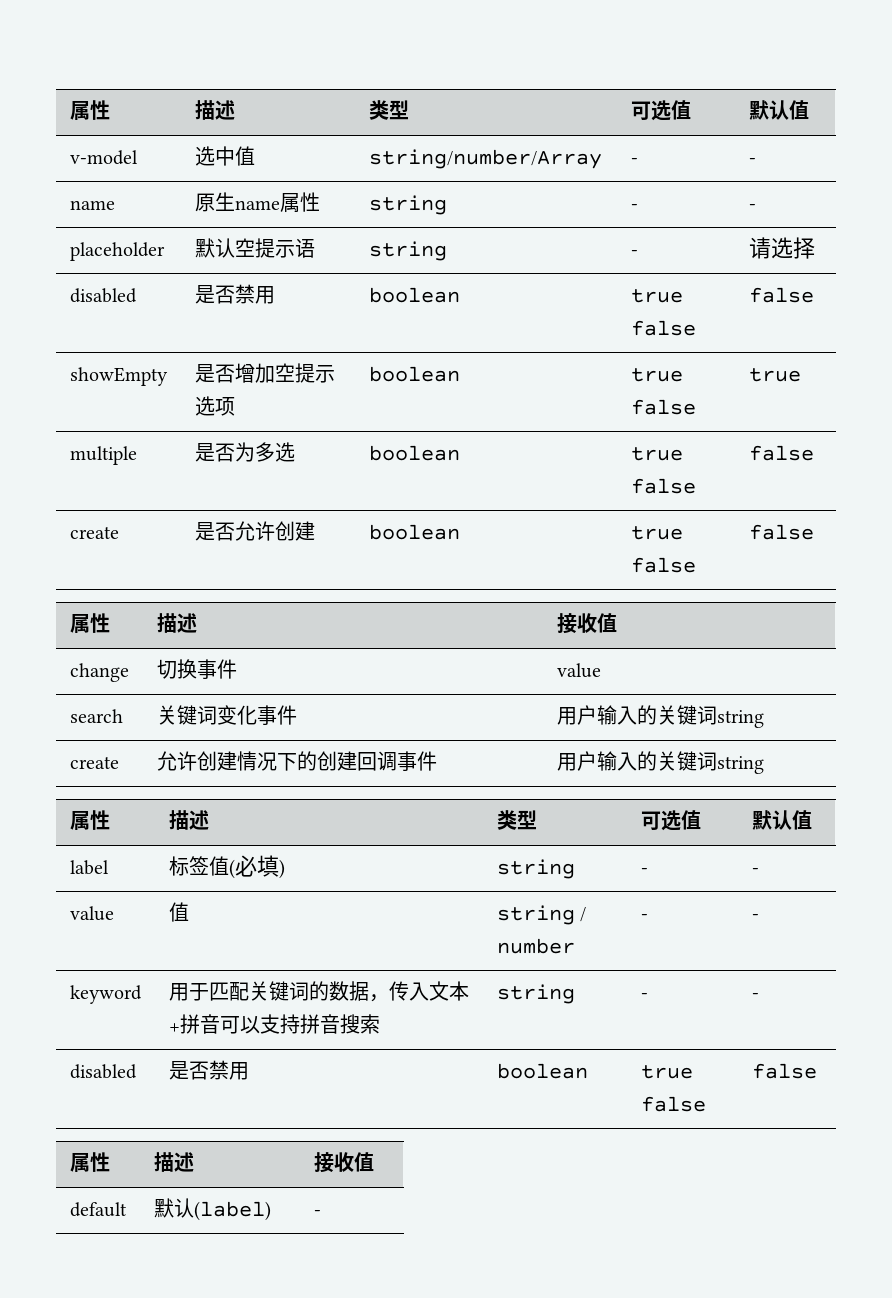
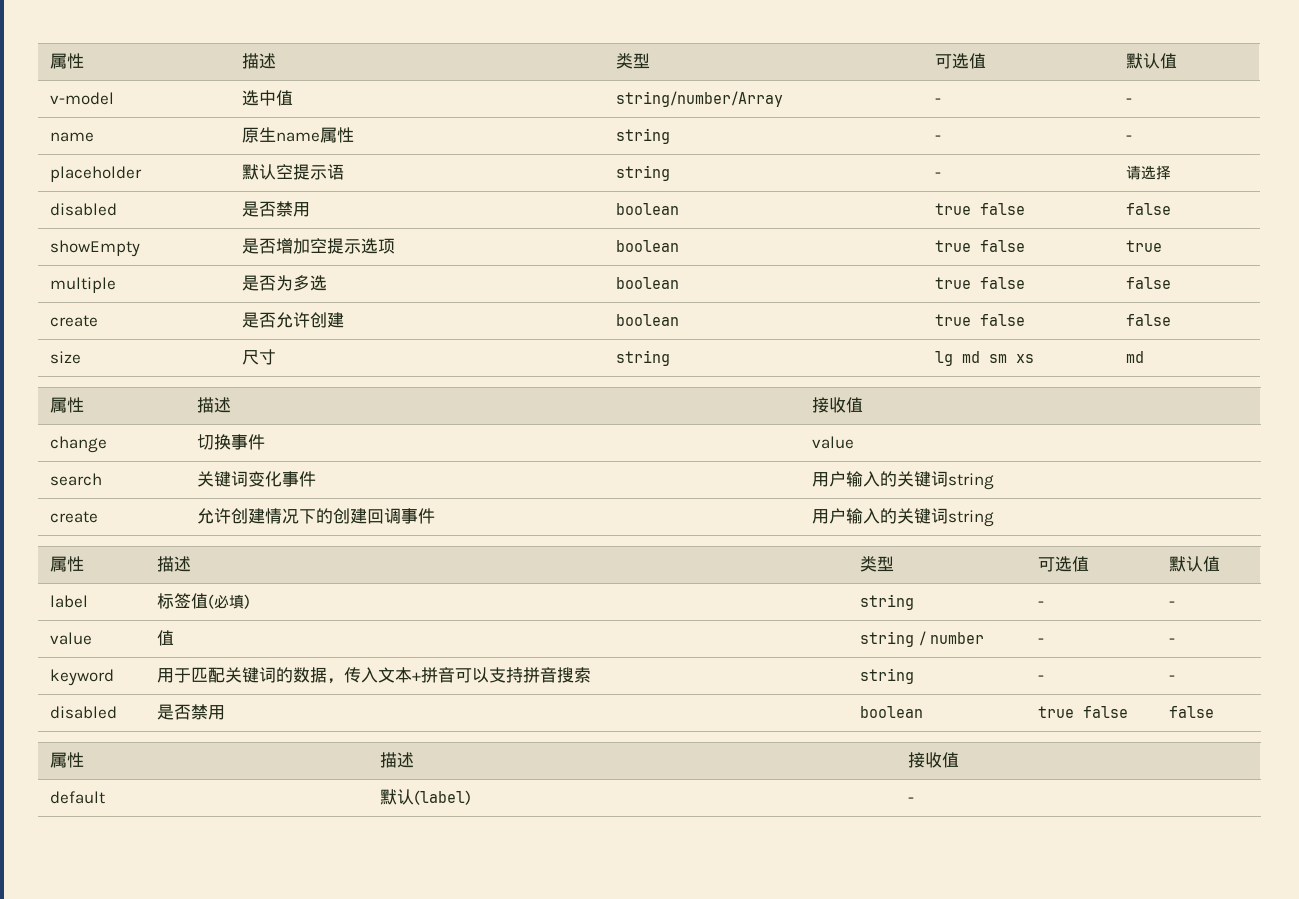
(814, 532) none -> [49,351,81,364] [241,349,276,365] [615,350,670,366] [934,351,1034,366] [1125,351,1144,363] // size | 尺寸 | string | lg md sm xs | md

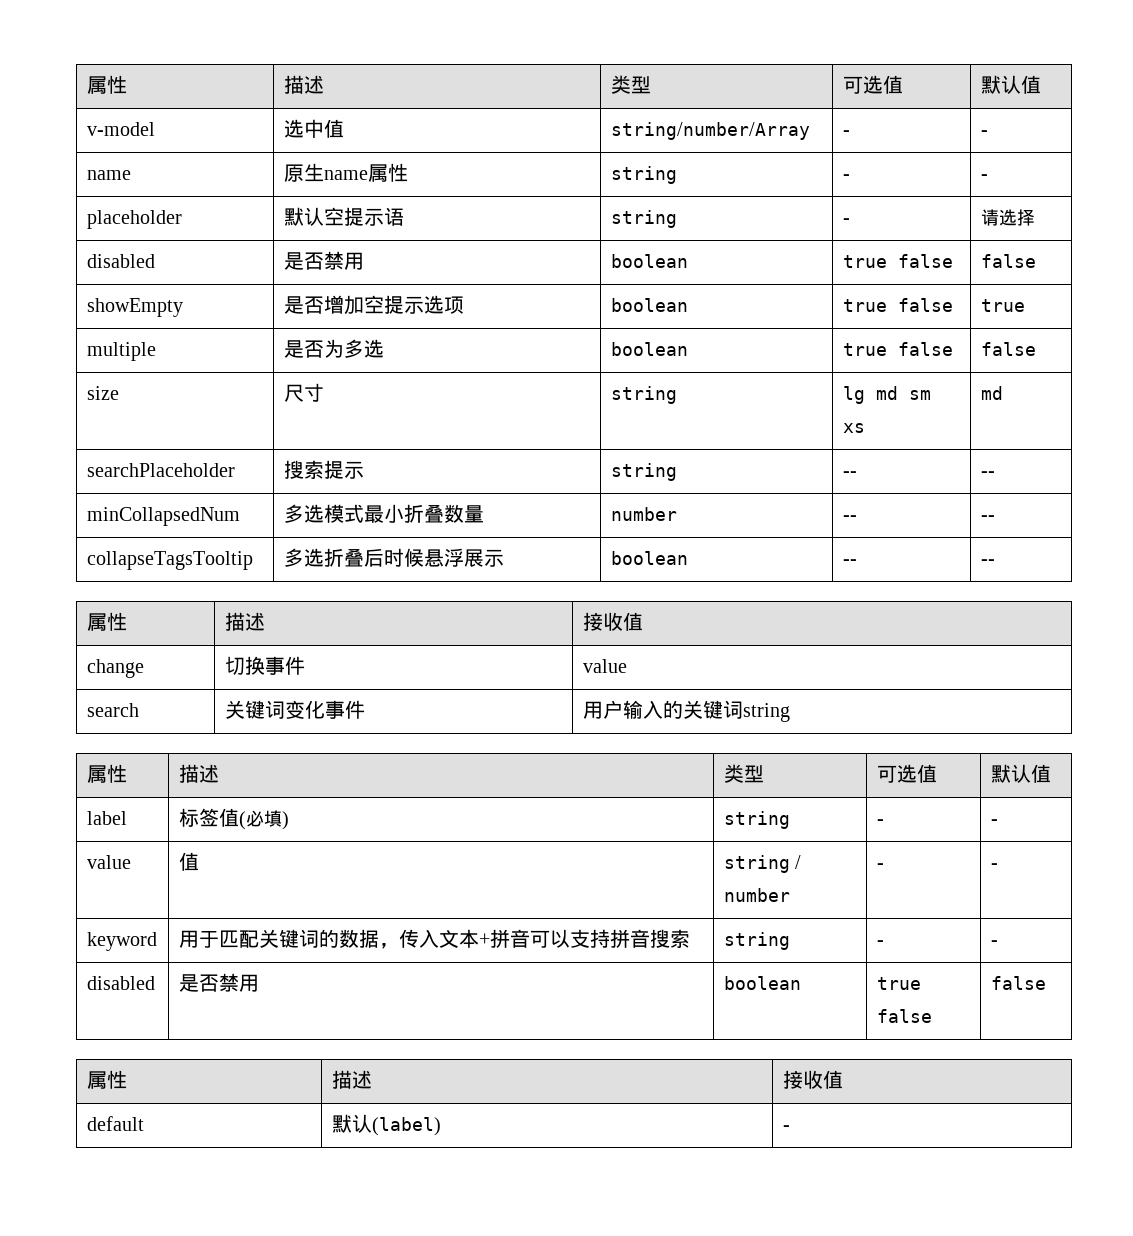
[49,315,98,327] [241,312,344,328] [615,314,679,326] [934,314,1025,326] [1125,314,1171,326] // create | 是否允许创建 | boolean | true false | false -> (1036, 349) none
(1144, 357) none -> [86,463,235,477] [283,460,364,479] [610,463,677,481] [842,471,857,477] [980,471,995,477] [86,507,240,526] [283,504,484,523] [610,507,677,521] [842,515,857,521] [980,515,995,521] [86,551,253,570] [283,548,504,567] [610,551,688,565] [842,559,857,565] [980,559,995,565] // searchPlaceholder | 搜索提示 | string | -- | -- // minCollapsedNum | 多选模式最小折叠数量 | number | -- | -- // collapseTagsTooltip | 多选折叠后时候悬浮展示 | boolean | -- | --
[49,511,98,523] [196,508,435,524] [811,508,994,527] // create | 允许创建情况下的创建回调事件 | 用户输入的关键词string -> (790, 712) none

